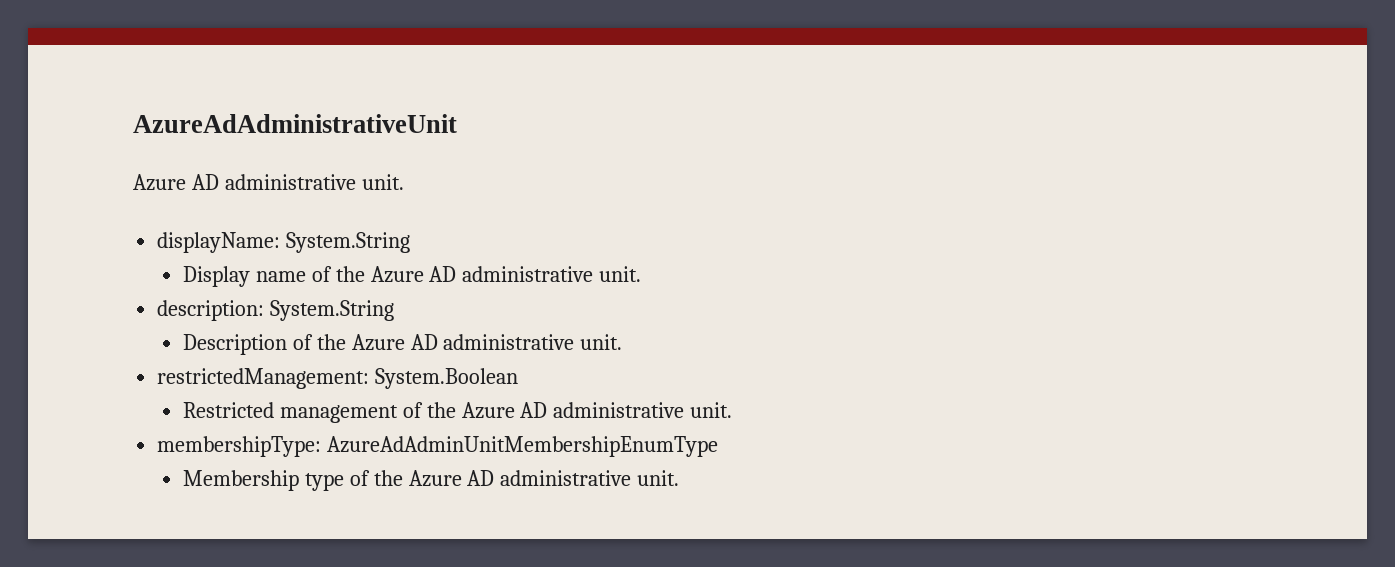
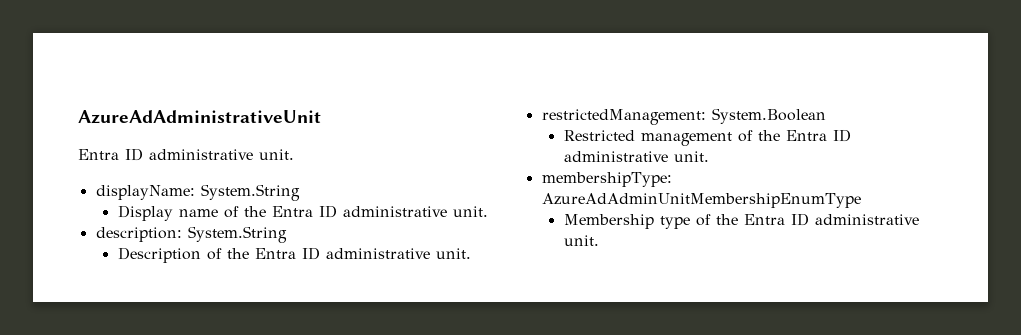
[133,174,219,191] Azure AD -> [78,148,143,161] Entra ID
[370,266,457,283] Azure AD -> [271,205,337,218] Entra ID
[351,334,438,351] Azure AD -> [254,247,320,260] Entra ID
[461,402,548,419] Azure AD -> [785,129,851,142] Entra ID
[408,470,495,487] Azure AD -> [743,213,809,226] Entra ID

